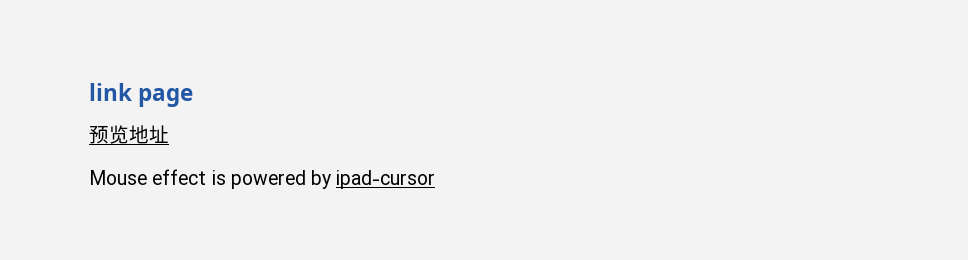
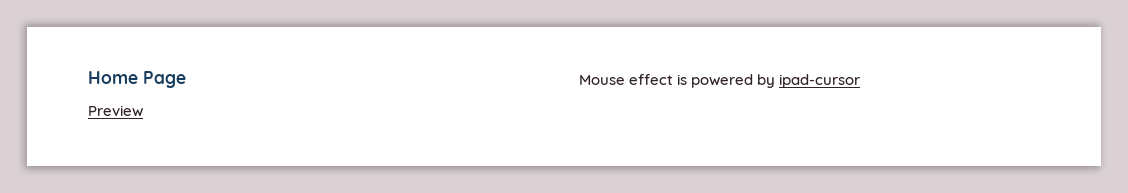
[89,83,194,107] [89,125,169,144] link page // 预览地址 -> [88,71,186,88] [88,105,143,117] Home Page // Preview

